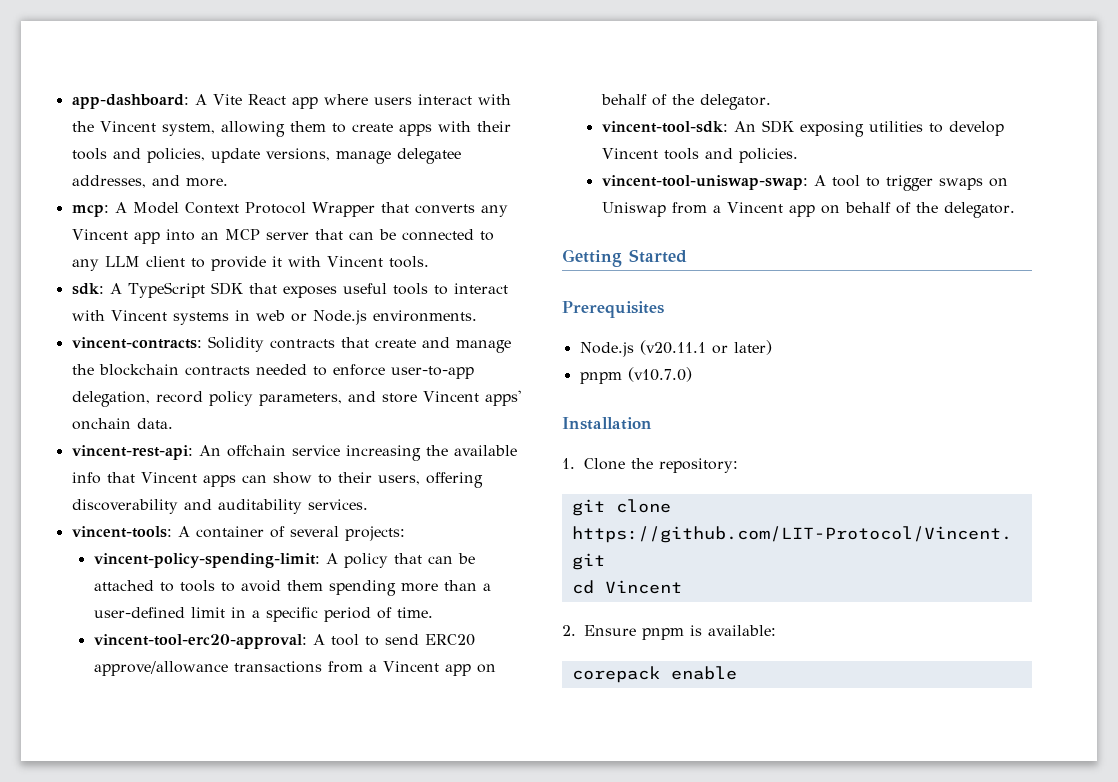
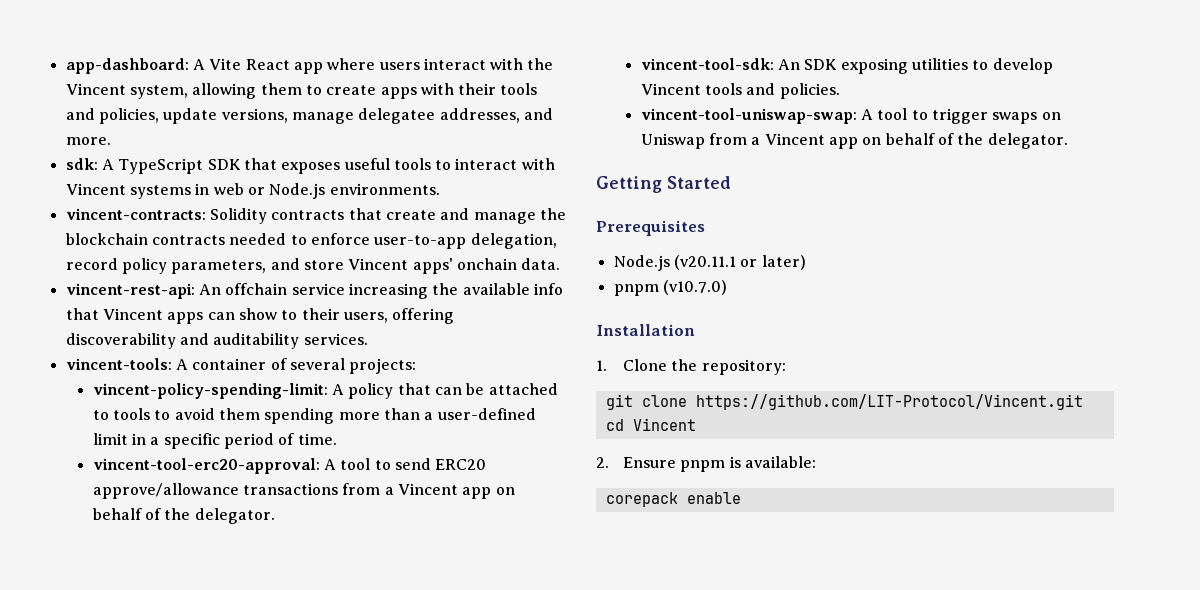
[71,202,508,217] [71,229,494,244] [71,256,429,271] // mcp: A Model Context Protocol Wrapper that converts any Vincent app into an MCP server that can be connected to any LLM client to provide it with Vincent tools. -> (111, 141) none

